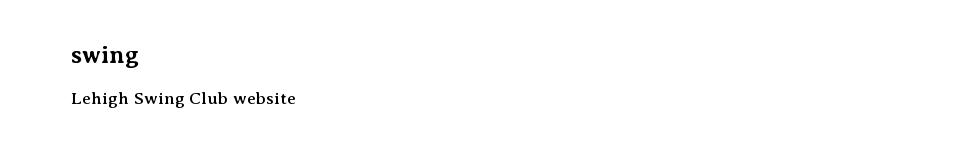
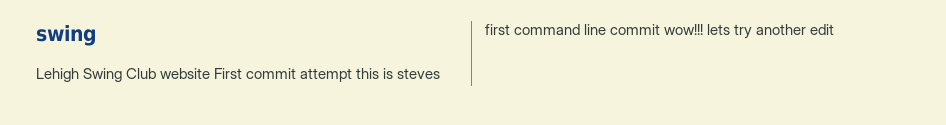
(297, 98) none -> [214,68,441,82] [485,24,835,39] First commit attempt this is steves first command line commit wow!!! lets try another edit

